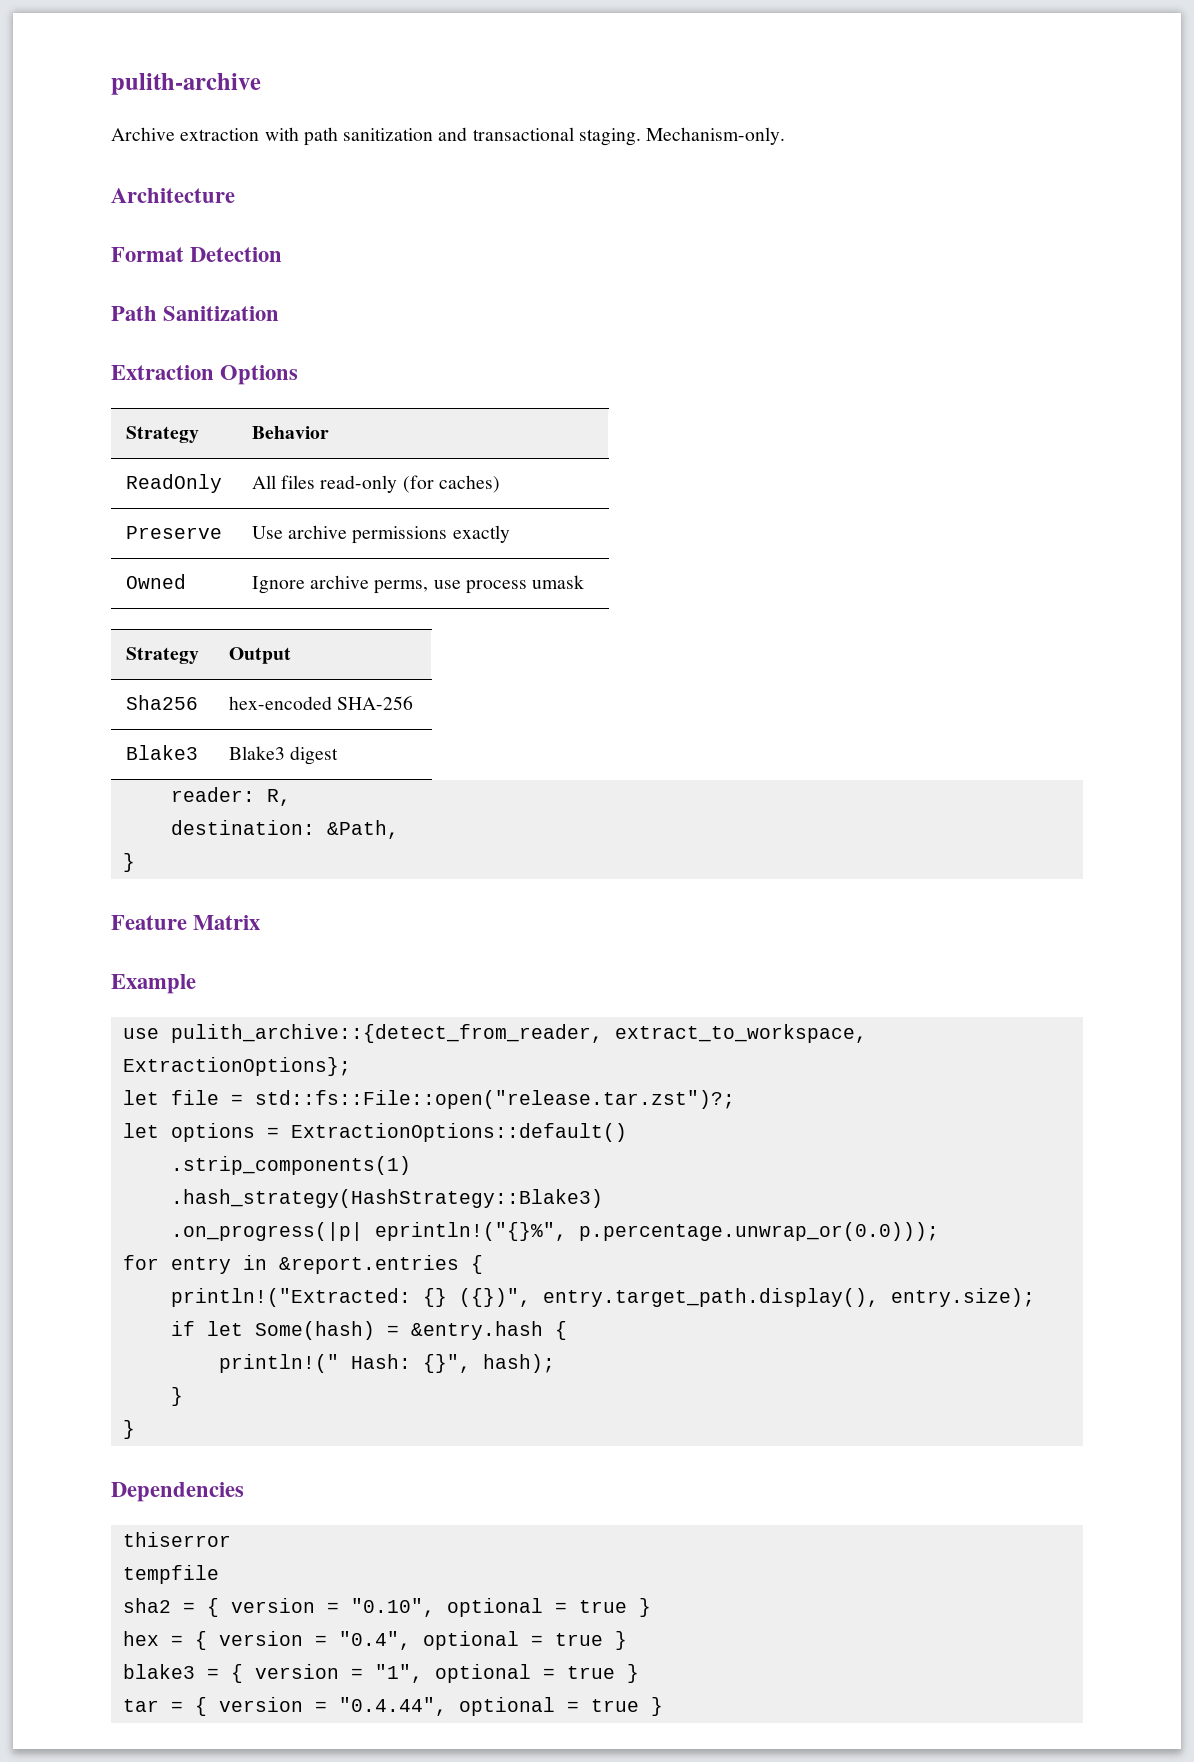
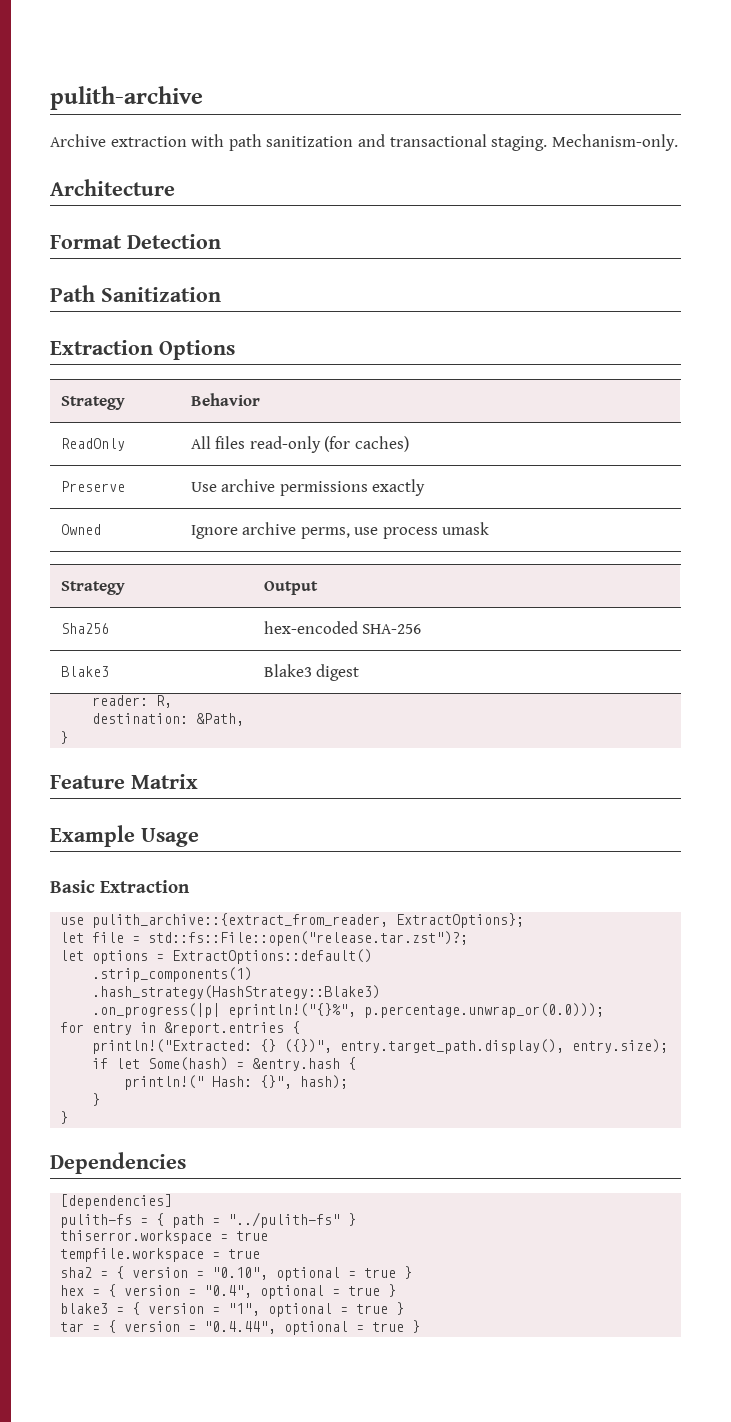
[122,1024,867,1043] [122,1057,351,1076] // use pulith_archive::{detect_from_reader, extract_to_workspace, ExtractionOptions}; -> [141,828,199,847] [50,880,191,893] [60,913,525,928] Usage // Basic Extraction // use pulith_archive::{extract_from_reader, ExtractOptions};
[290,1123,627,1142] ExtractionOptions::default() -> [172,949,373,964] ExtractOptions::default()
[122,1532,231,1547] [122,1565,219,1584] thiserror // tempfile -> [60,1194,173,1209] [60,1212,357,1228] [60,1230,269,1244] [60,1248,261,1262] [dependencies] // pulith-fs = { path = "../pulith-fs" } // thiserror.workspace = true // tempfile.workspace = true

